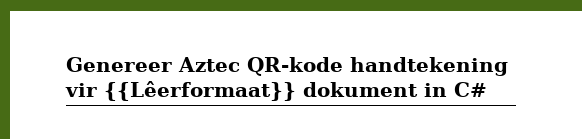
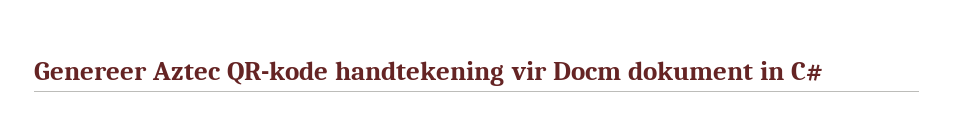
[104,81,296,101] {{Lêerformaat}} -> [552,62,621,80] Docm

